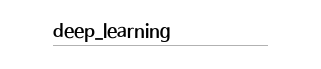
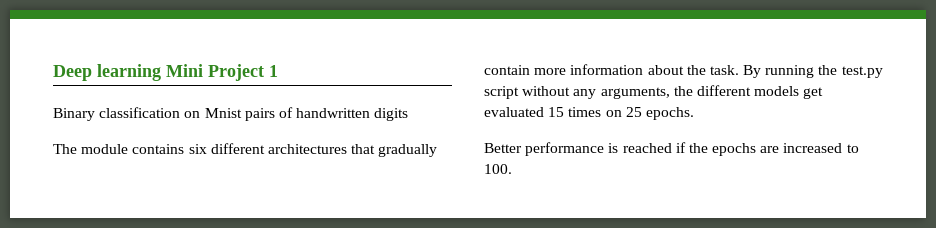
[53,23,171,42] deep_learning -> [53,64,278,81] [53,107,409,121] [53,143,438,157] [484,64,883,78] [484,85,824,99] [484,107,694,120] [484,142,859,156] [484,164,512,174] Deep learning Mini Project 1 // Binary classification on Mnist pairs of handwritten digits // The module contains six different architectures that gradually contain more information about the task. By running the test.py script without any arguments, the different models get evaluated 15 times on 25 epochs. // Better performance is reached if the epochs are increased to 100.

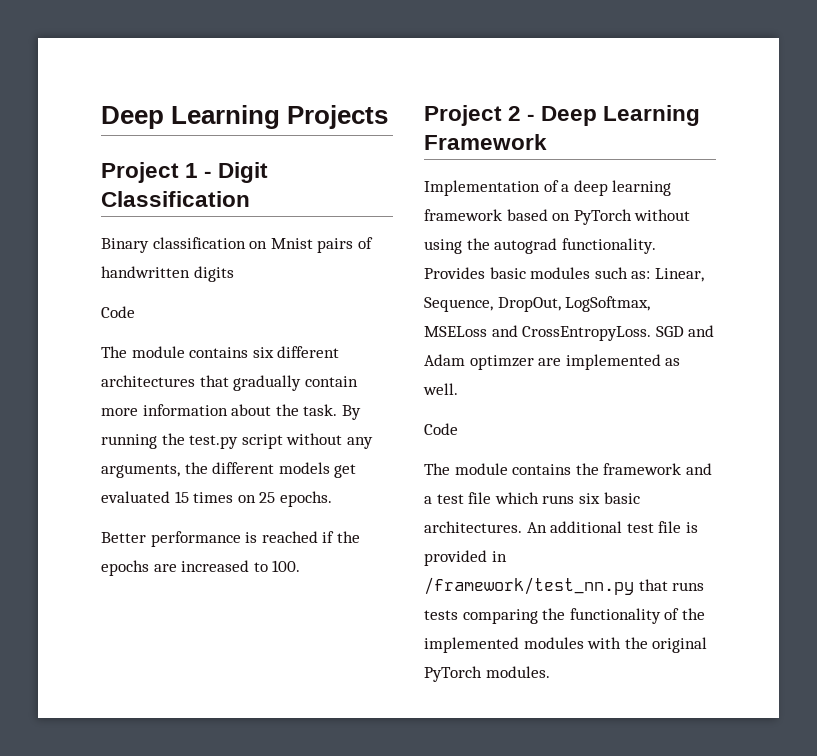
[53,64,203,81] Deep learning Mini -> [101,105,389,129] Deep Learning Projects //
(278, 71) none -> [204,162,269,183] [101,191,250,207] - Digit Classification
(409, 114) none -> [101,306,135,318] // Code
(512, 169) none -> [424,105,701,126] [424,134,547,150] [424,180,672,196] [424,209,691,225] [424,238,656,254] [424,267,704,282] [424,296,651,312] [424,325,715,341] [424,354,681,370] [423,383,458,395] [424,423,458,435] [424,463,712,475] [424,492,640,504] [424,521,698,533] [424,550,507,566] [424,577,705,595] [424,608,705,624] [424,637,708,653] [424,666,550,682] // Project 2 - Deep Learning Framework // Implementation of a deep learning framework based on PyTorch without using the autograd functionality. Provides basic modules such as: Linear, Sequence, DropOut, LogSoftmax, MSELoss and CrossEntropyLoss. SGD and Adam optimzer are implemented as well. // Code // The module contains the framework and a test file which runs six basic architectures. An additional test file is provided in /framework/test_nn.py that runs tests comparing the functionality of the implemented modules with the original PyTorch modules.

